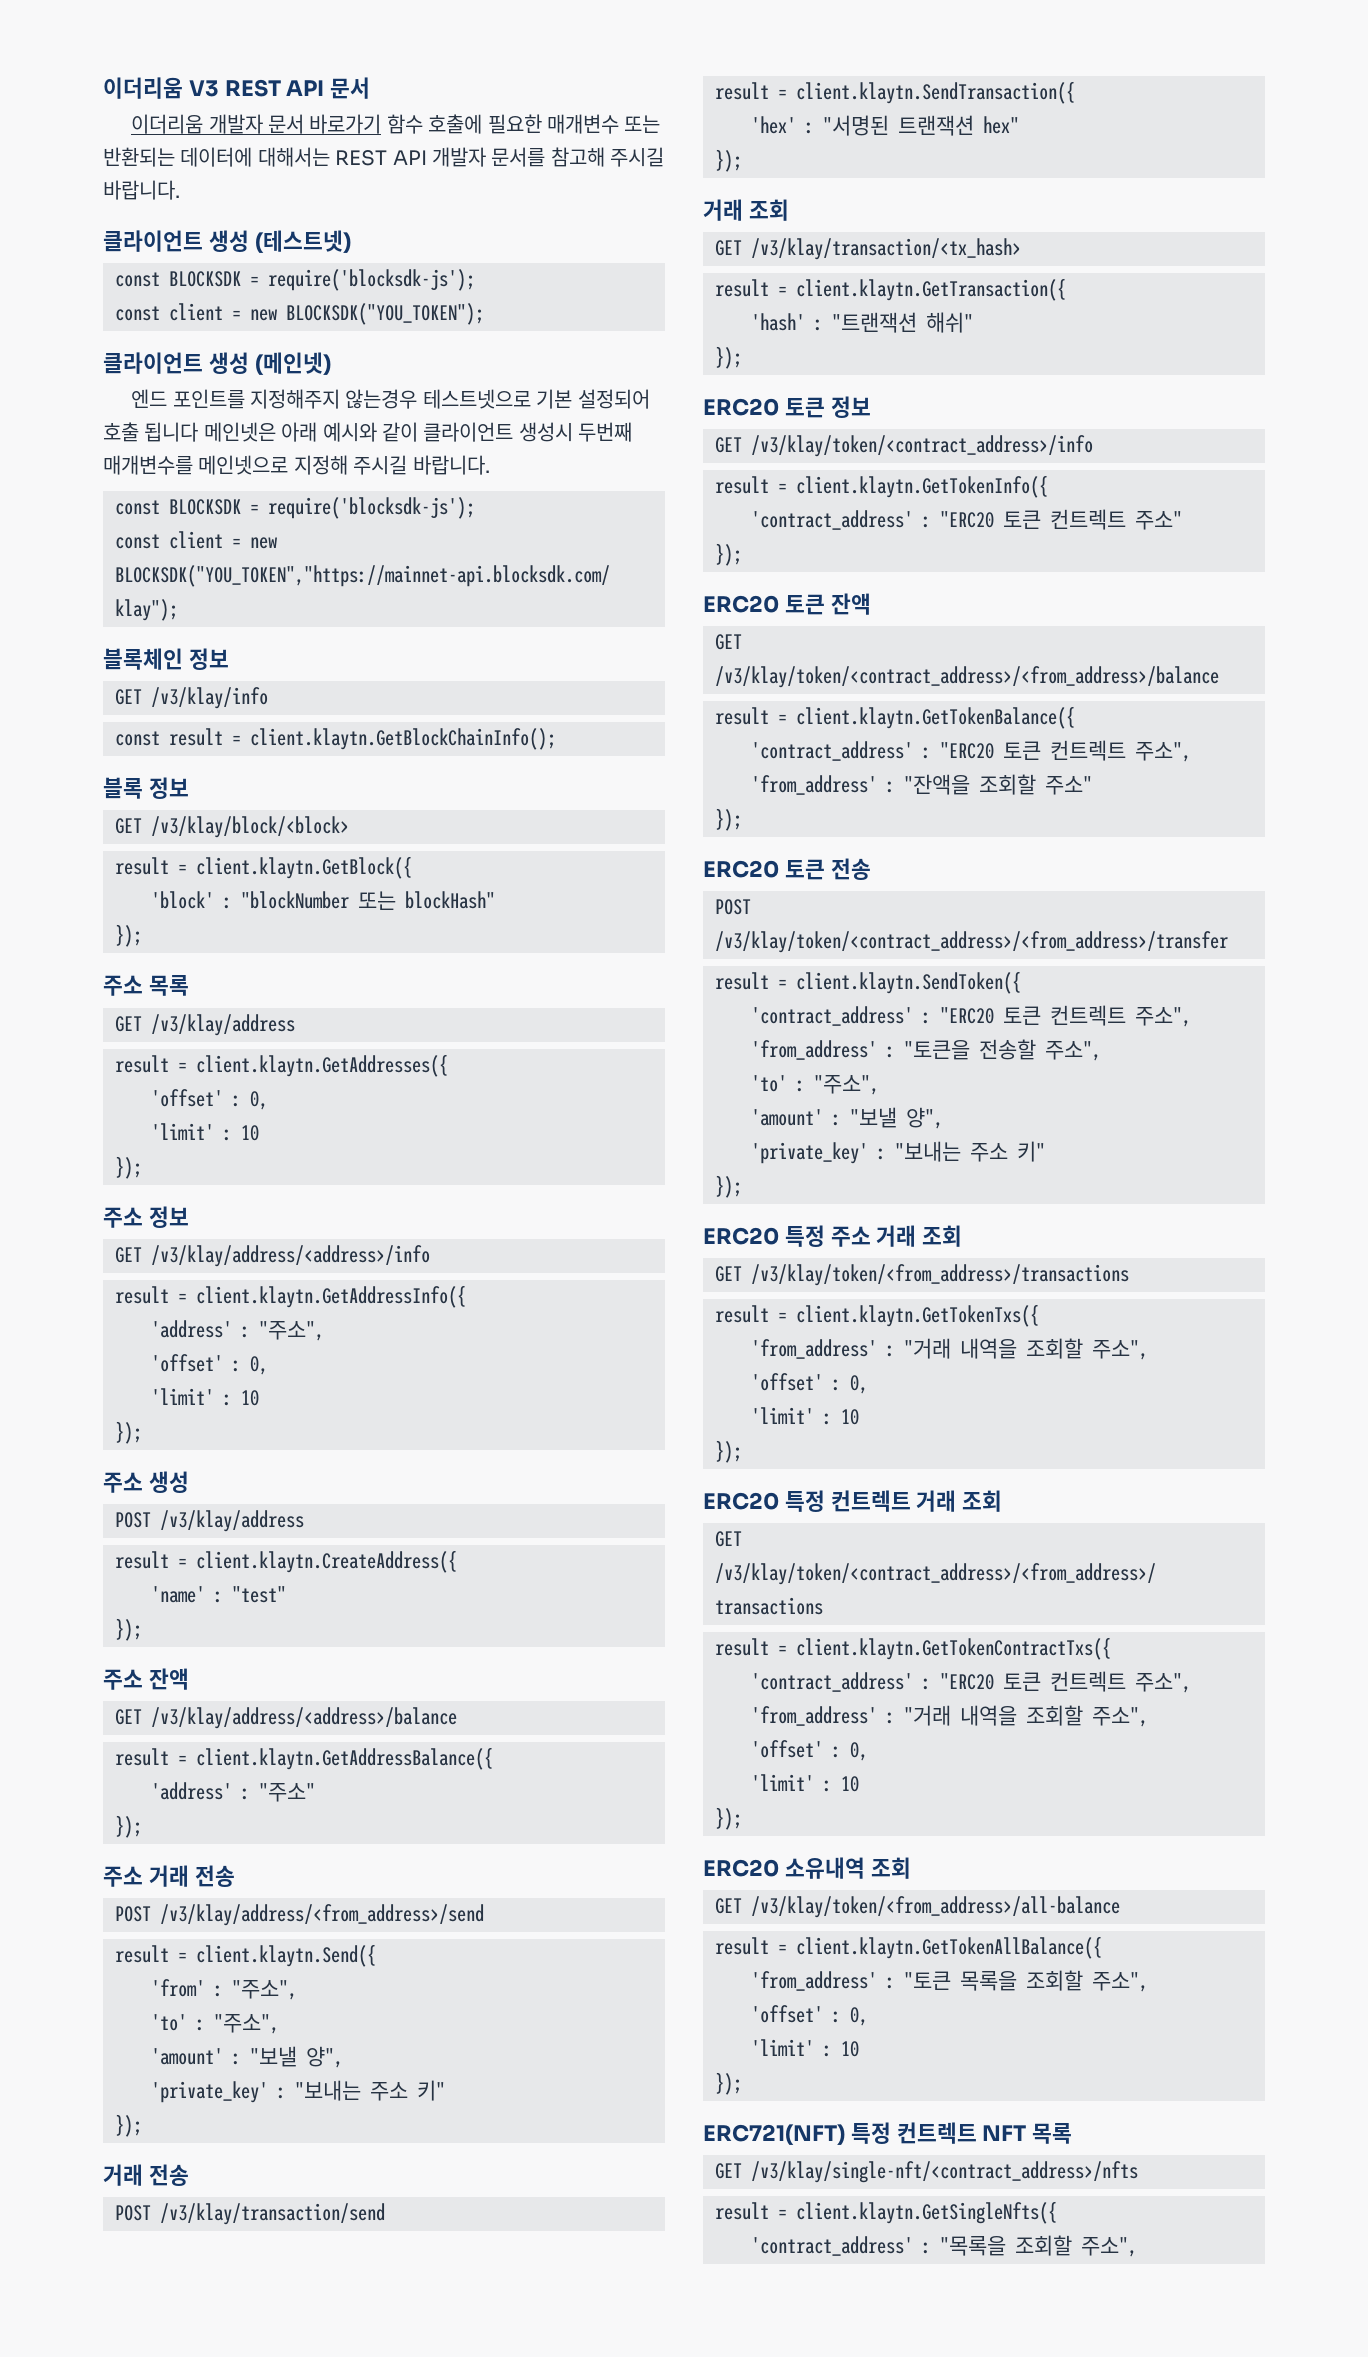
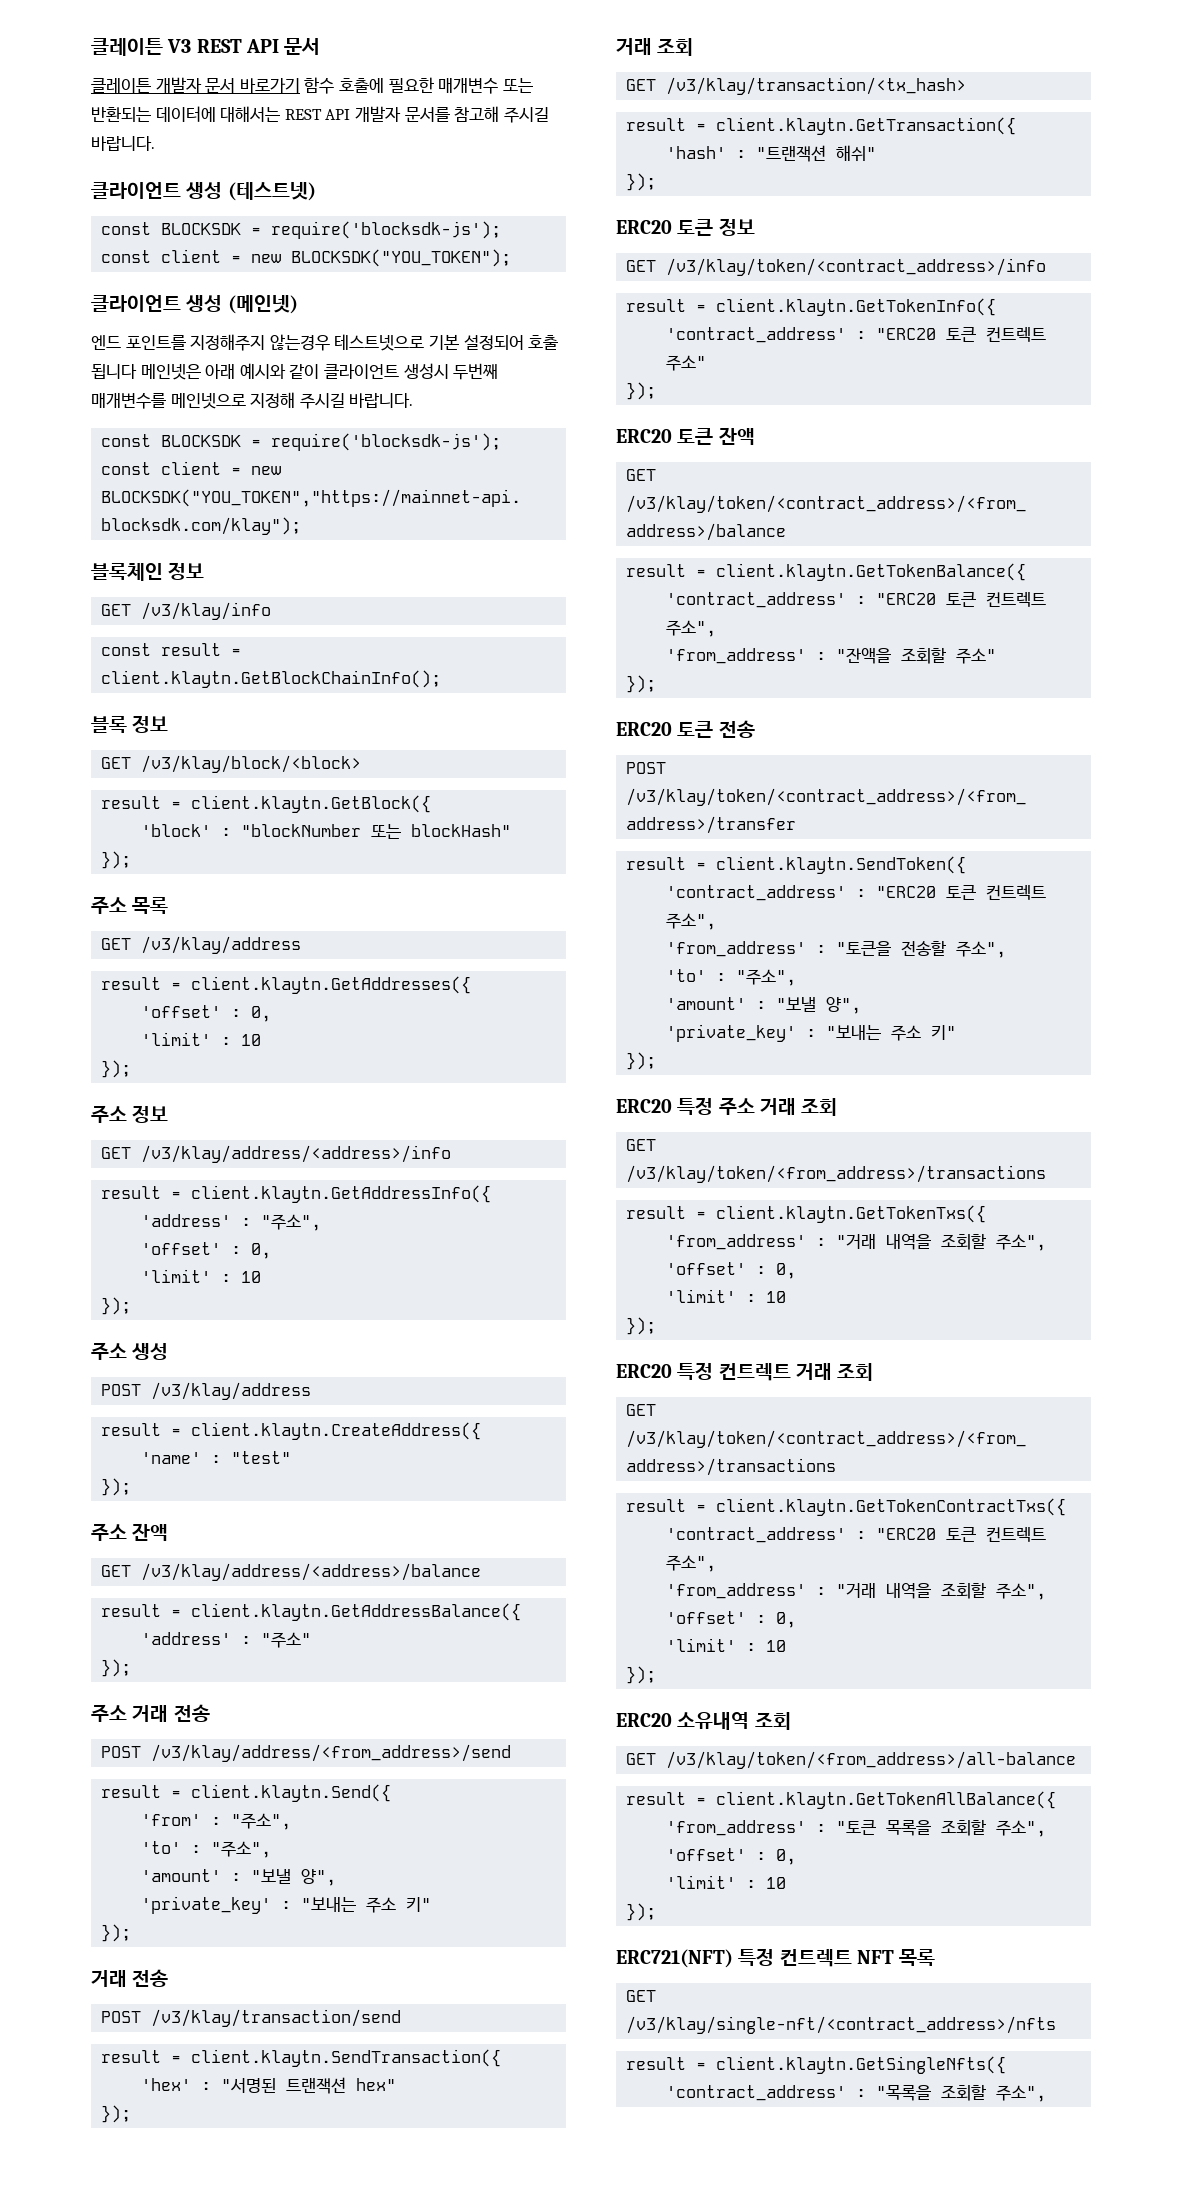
[103,77,183,99] 이더리움 -> [91,38,163,56] 클레이튼
[131,114,204,134] 이더리움 -> [91,78,151,93] 클레이튼

